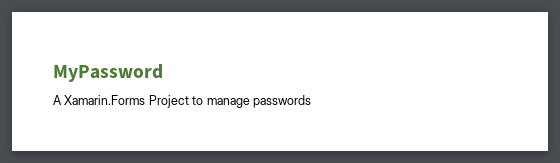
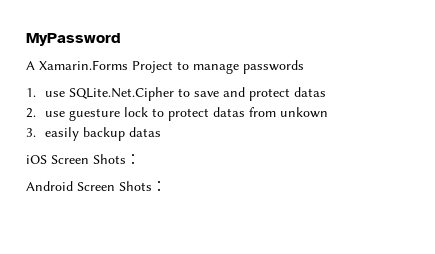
(311, 101) none -> [26,87,327,101] [26,107,329,121] [26,127,162,141] [26,154,140,164] [26,181,166,191] // 1. use SQLite.Net.Cipher to save and protect datas // 2. use guesture lock to protect datas from unkown // 3. easily backup datas // iOS Screen Shots： // Android Screen Shots：

